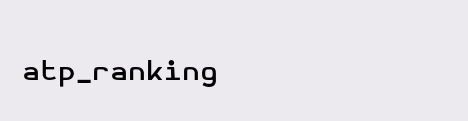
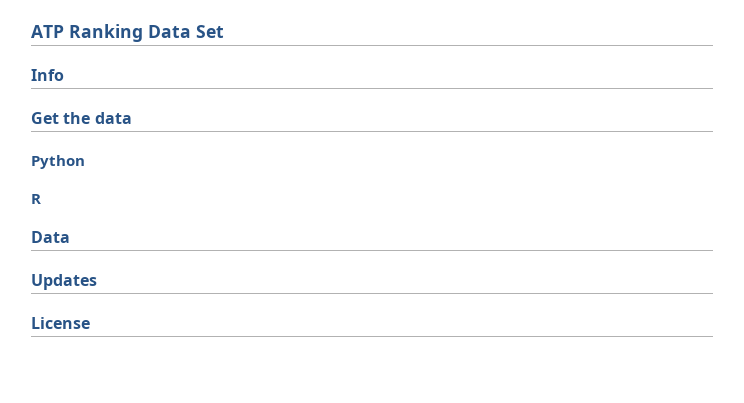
[22,60,218,87] atp_ranking -> [31,24,224,42] [31,69,64,81] [31,112,132,124] [31,155,85,169] [31,194,41,204] [31,231,70,243] [31,274,97,290] [31,317,90,329] ATP Ranking Data Set // Info // Get the data // Python // R // Data // Updates // License

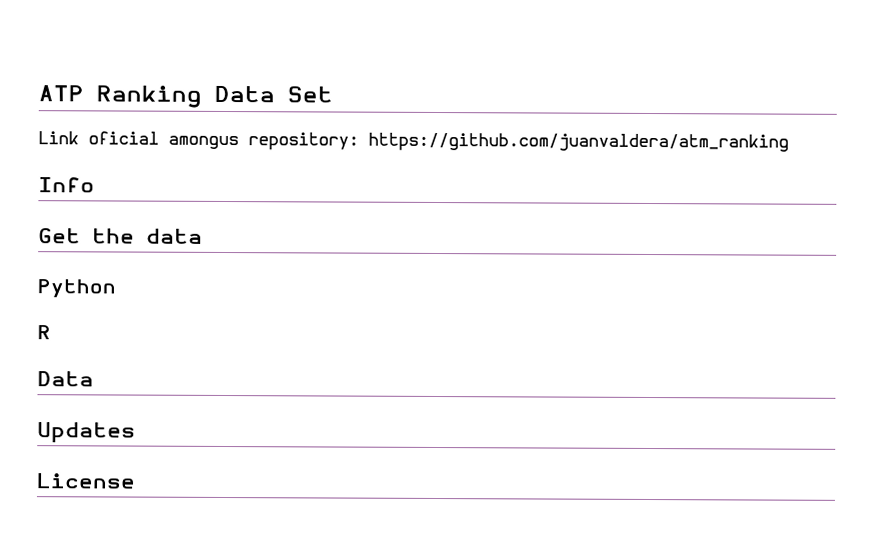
(224, 31) none -> [38,131,789,153] // Link oficial amongus repository: https://github.com/juanvaldera/atm_ranking

